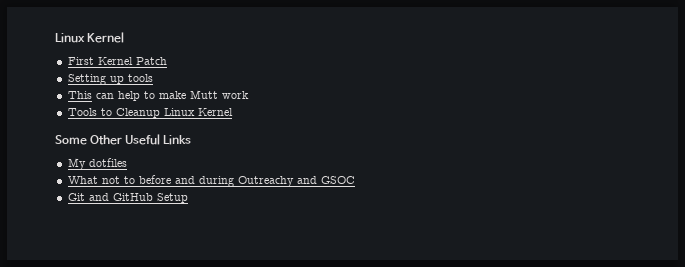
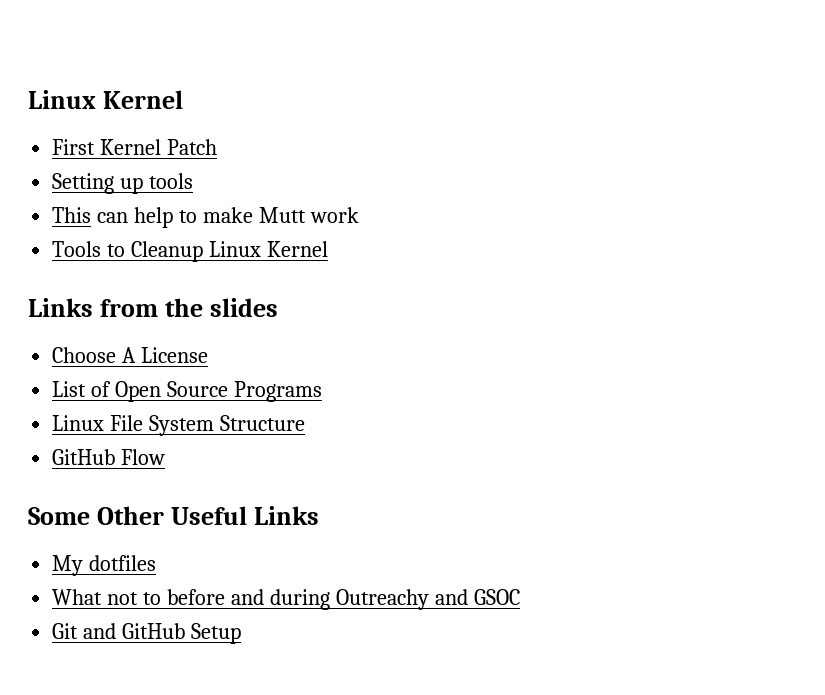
(233, 112) none -> [28,298,278,317] [52,347,209,363] [52,381,322,402] [52,415,306,436] [52,449,166,465] // Links from the slides // Choose A License // List of Open Source Programs // Linux File System Structure // GitHub Flow

